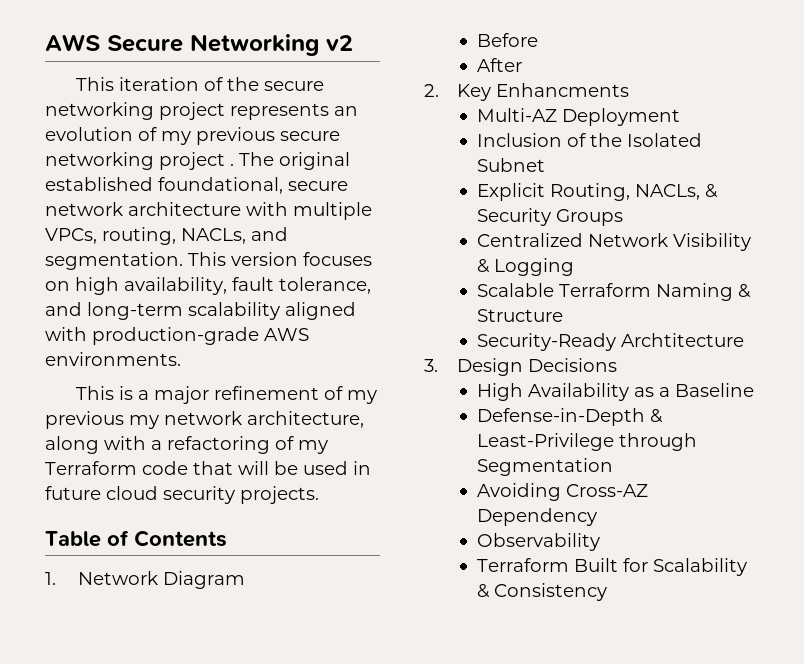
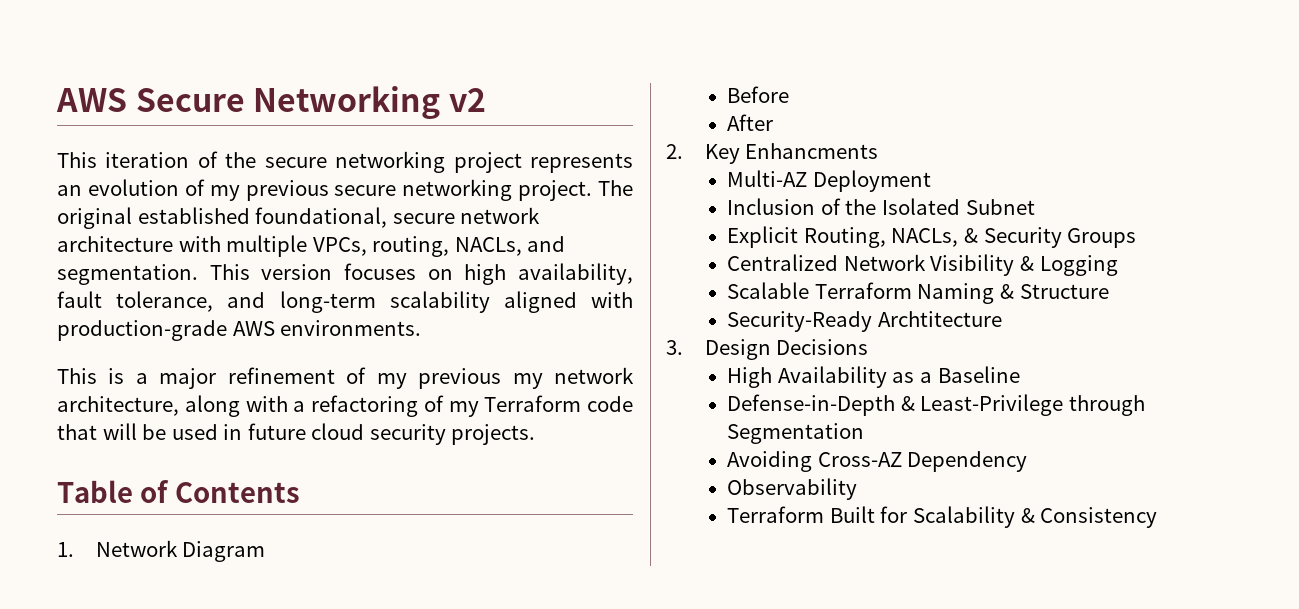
[159,152,234,170] project . -> [518,180,593,201] project.

